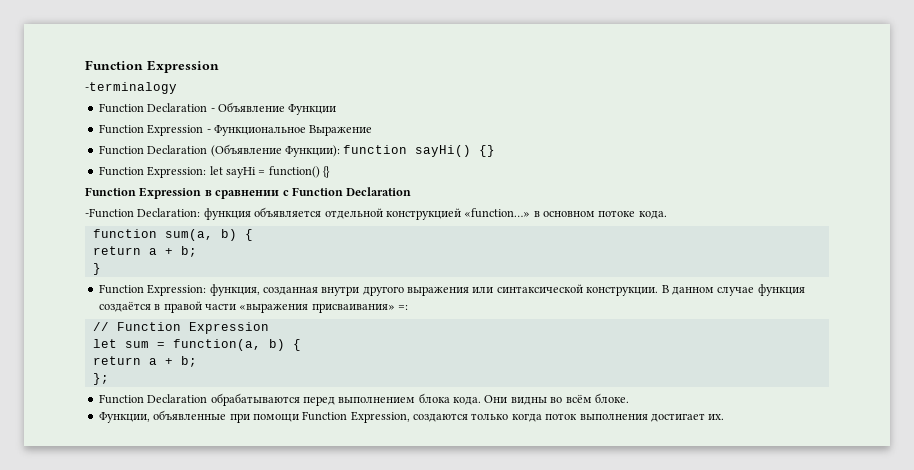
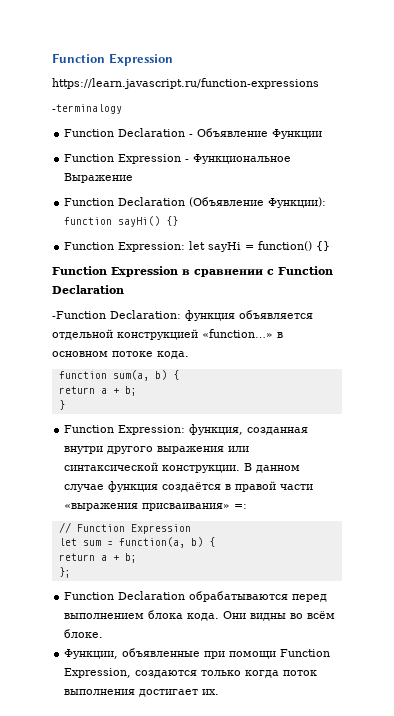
[85,60,219,73] Function Expression -> [52,53,173,66] [52,78,319,89] Function Expression // https://learn.javascript.ru/function-expressions

